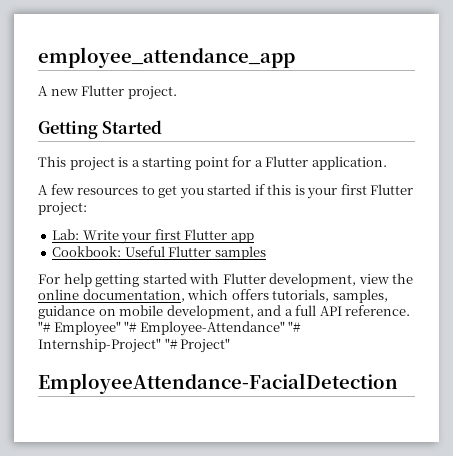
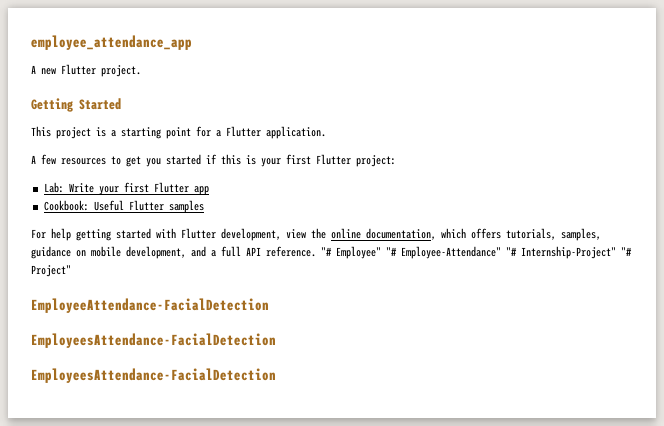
(398, 383) none -> [31,333,276,348] [31,368,276,383] // EmployeesAttendance-FacialDetection // EmployeesAttendance-FacialDetection

